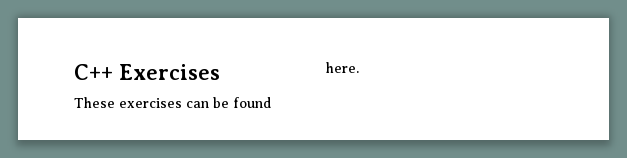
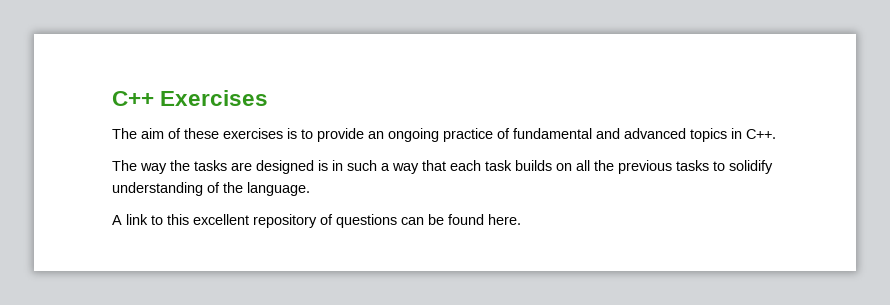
[74,97,182,108] These exercises -> [112,128,776,142] [112,160,773,174] [112,182,310,196] [112,214,397,228] The aim of these exercises is to provide an ongoing practice of fundamental and advanced topics in C++. // The way the tasks are designed is in such a way that each task builds on all the previous tasks to solidify understanding of the language. // A link to this excellent repository of questions

